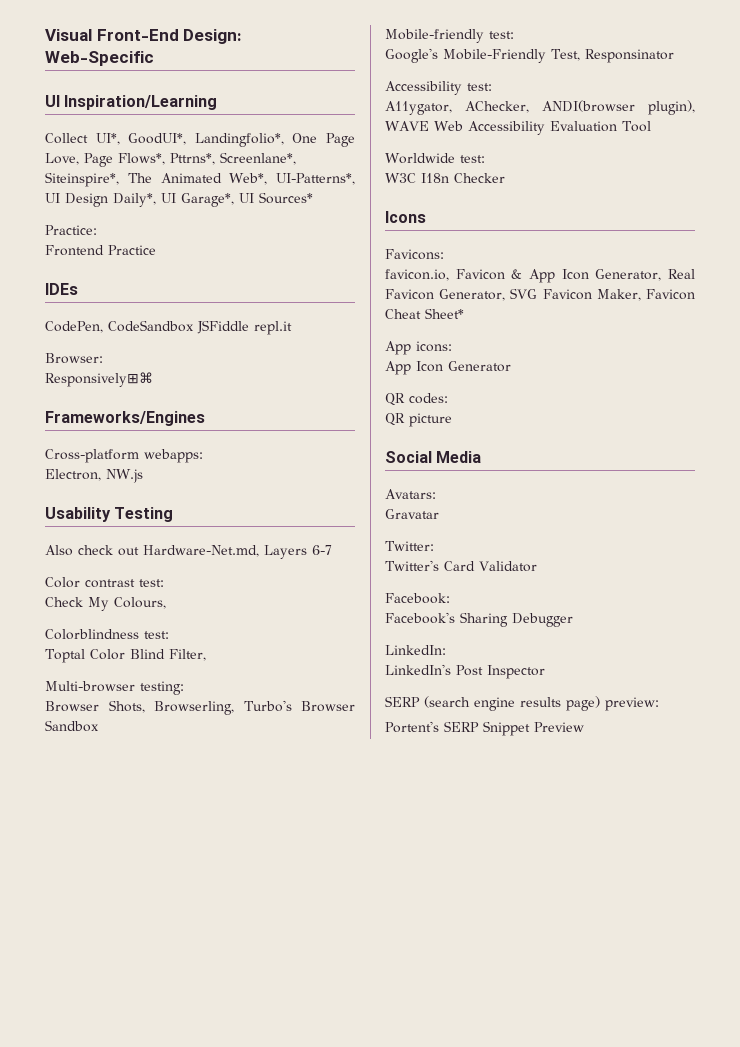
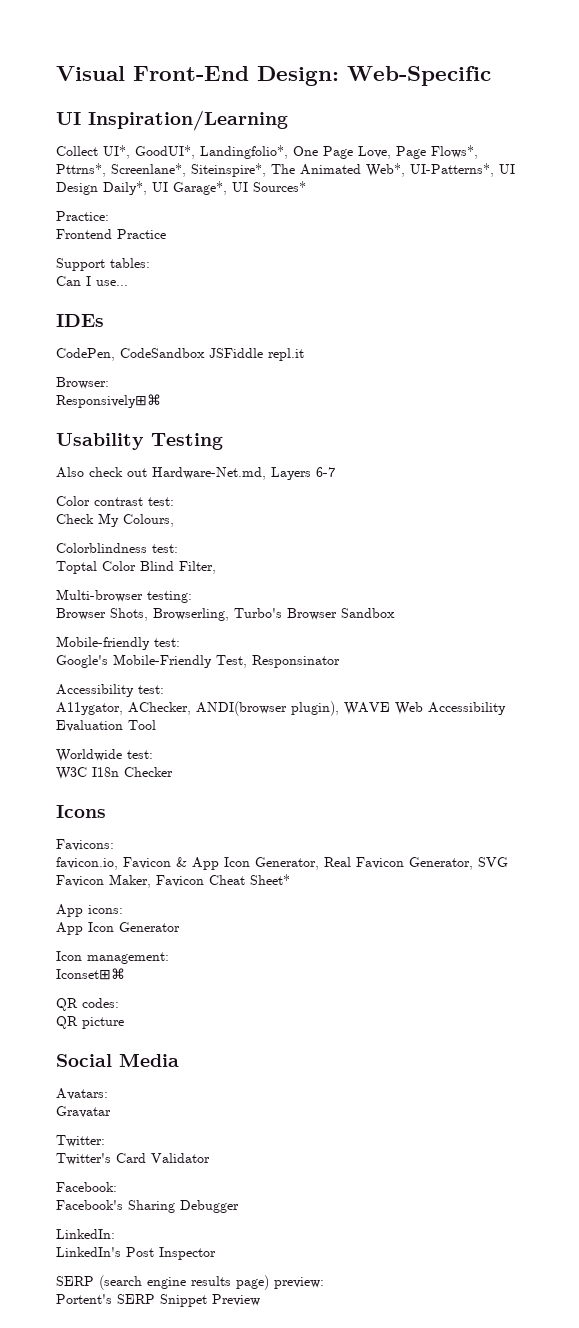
(156, 250) none -> [56,258,150,271] [56,276,128,286] // Support tables: // Can I use...
[45,411,205,426] [45,449,203,463] [45,469,143,483] // Frameworks/Engines // Cross-platform webapps: // Electron, NW.js -> (161, 401) none
(511, 366) none -> [56,951,169,964] [56,968,125,980] // Icon management: // Iconset⊞⌘

